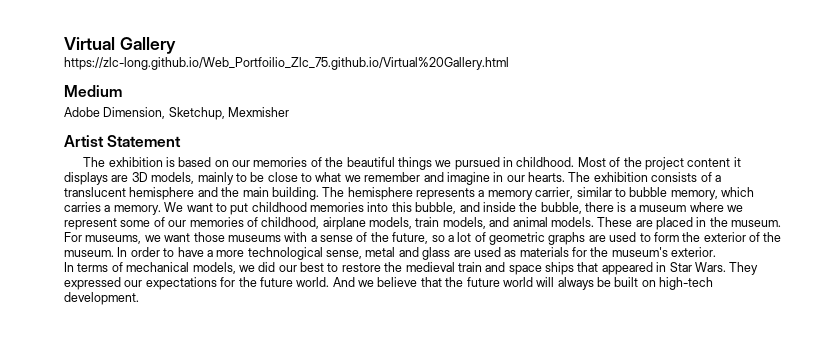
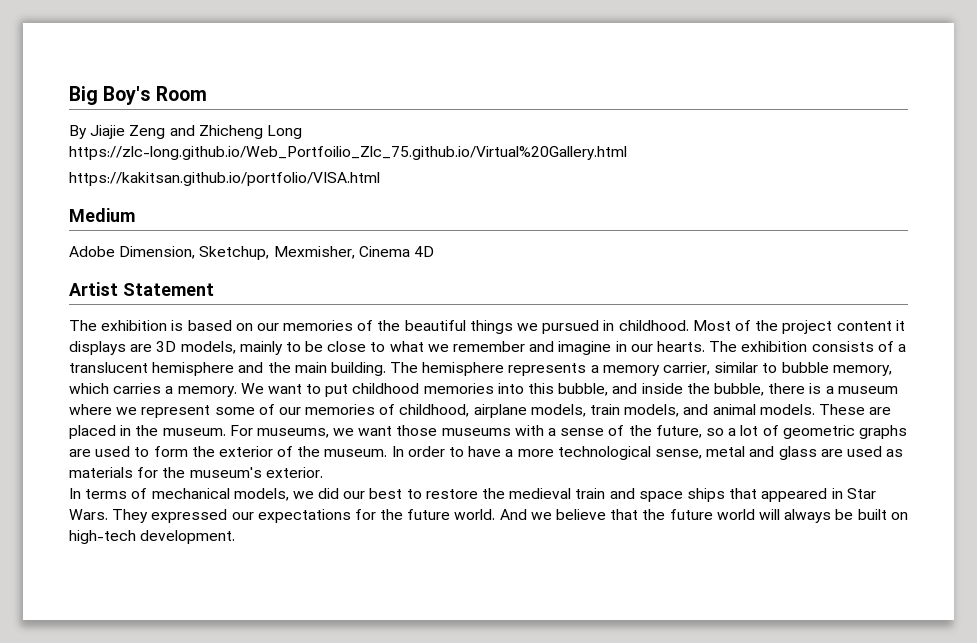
[64,37,176,54] Virtual Gallery -> [69,86,207,105] [69,125,302,139] Big Boy's Room // By Jiajie Zeng and Zhicheng Long
(509, 63) none -> [69,172,380,186] // https://kakitsan.github.io/portfolio/VISA.html
[228,107,290,117] Mexmisher -> [273,246,434,259] Mexmisher, Cinema 4D

